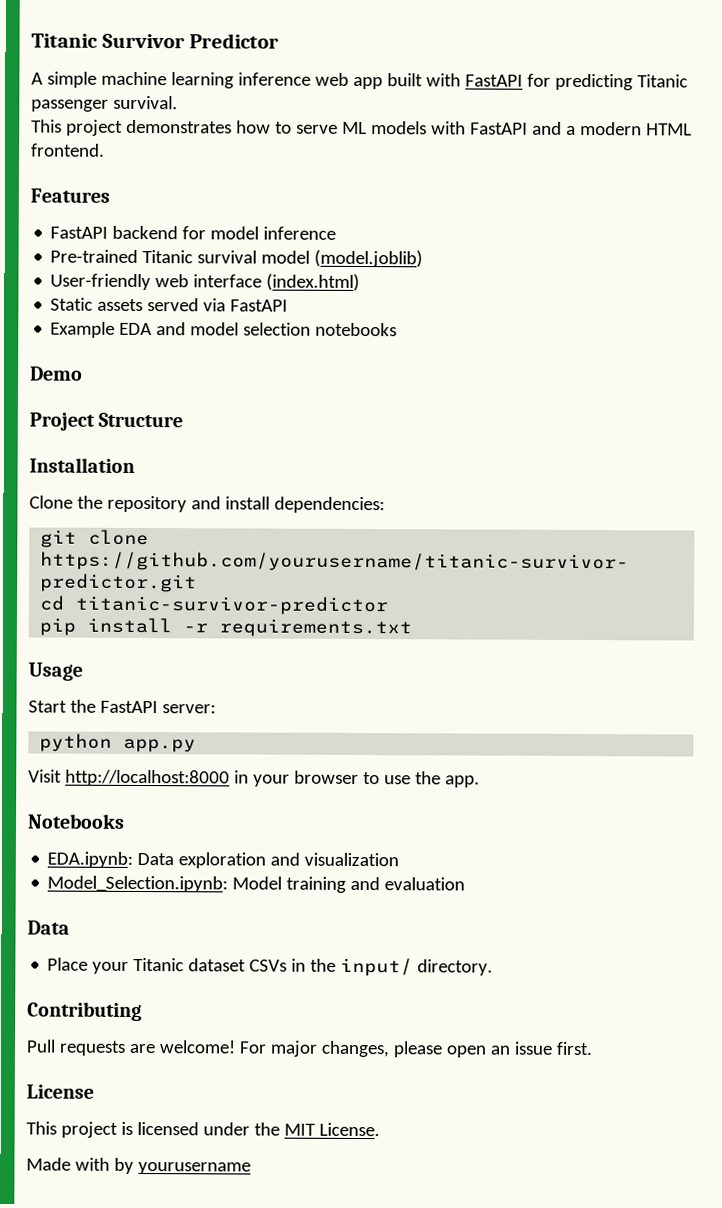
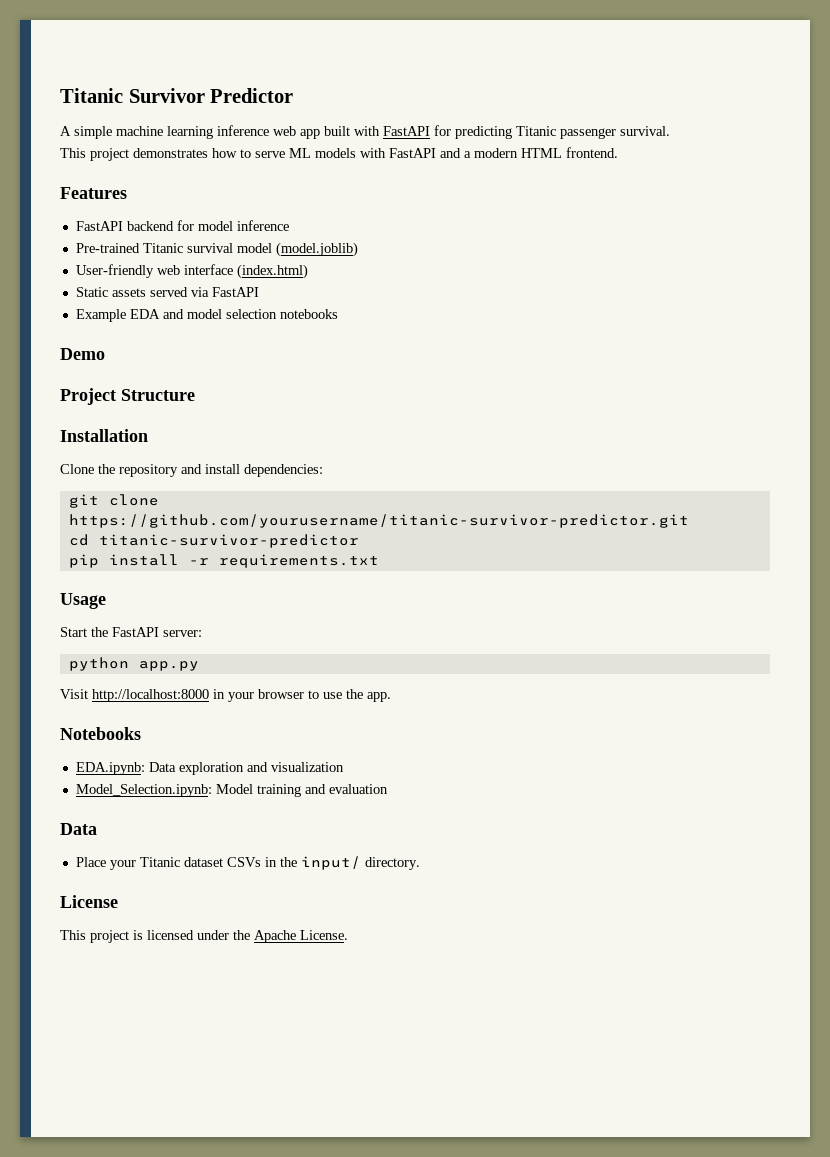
[27,1001,142,1022] [26,1039,593,1058] // Contributing // Pull requests are welcome! For major changes, please open an issue first. -> (420, 863) none
[283,1123,316,1136] MIT -> [254,930,296,943] Apache
[26,1157,251,1175] // Made with by yourusername -> (348, 935) none

